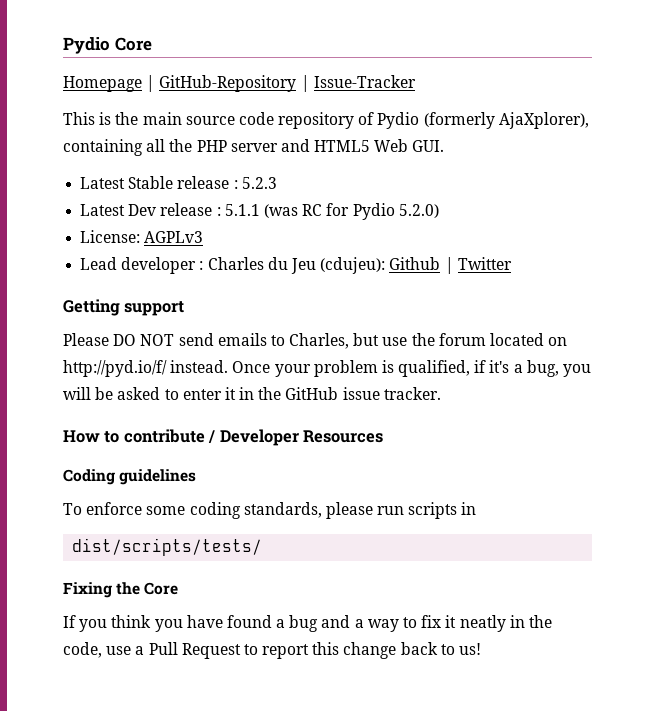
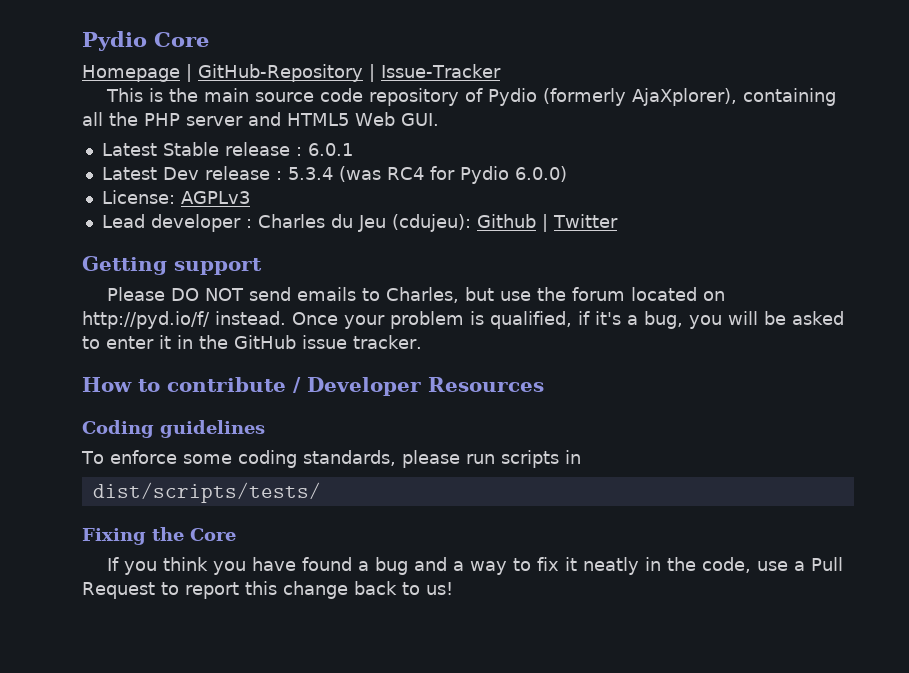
[241,177,277,189] 5.2.3 -> [307,143,353,156] 6.0.1
[224,204,323,218] 5.1.1 (was RC -> [287,166,424,182] 5.3.4 (was RC4
[398,204,439,218] 5.2.0) -> [514,166,567,182] 6.0.0)

